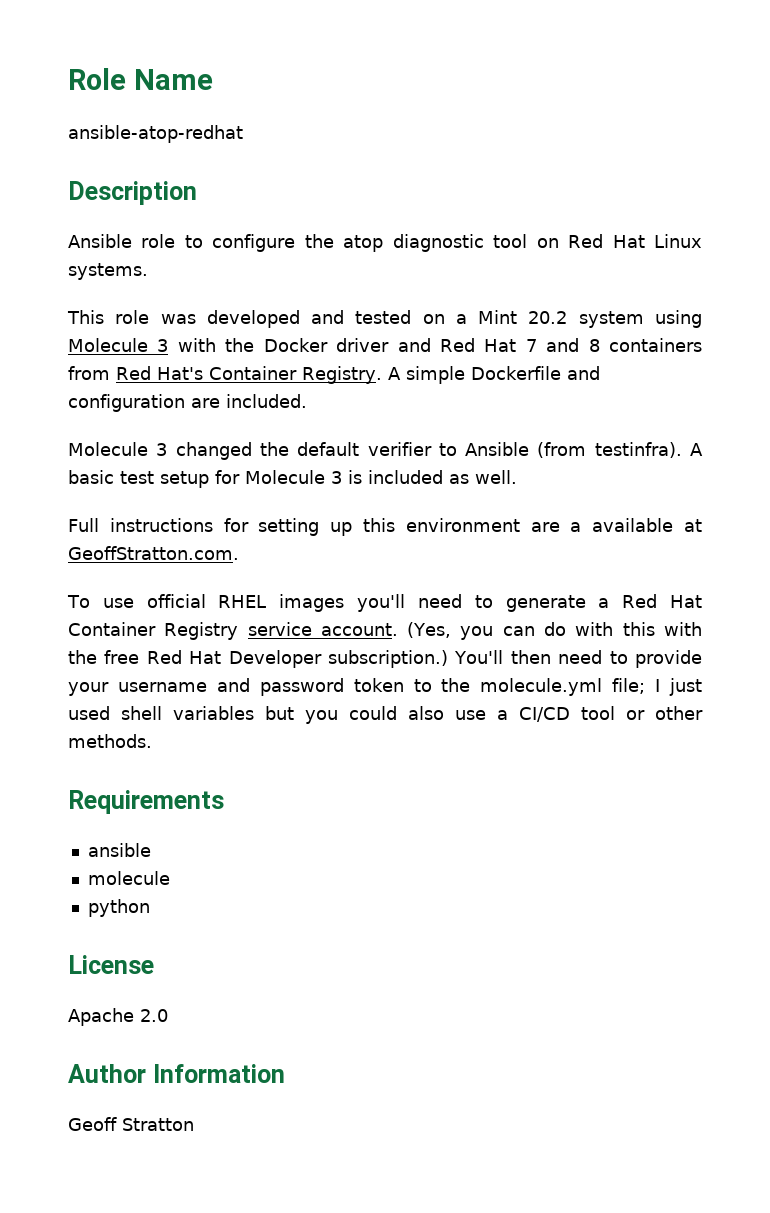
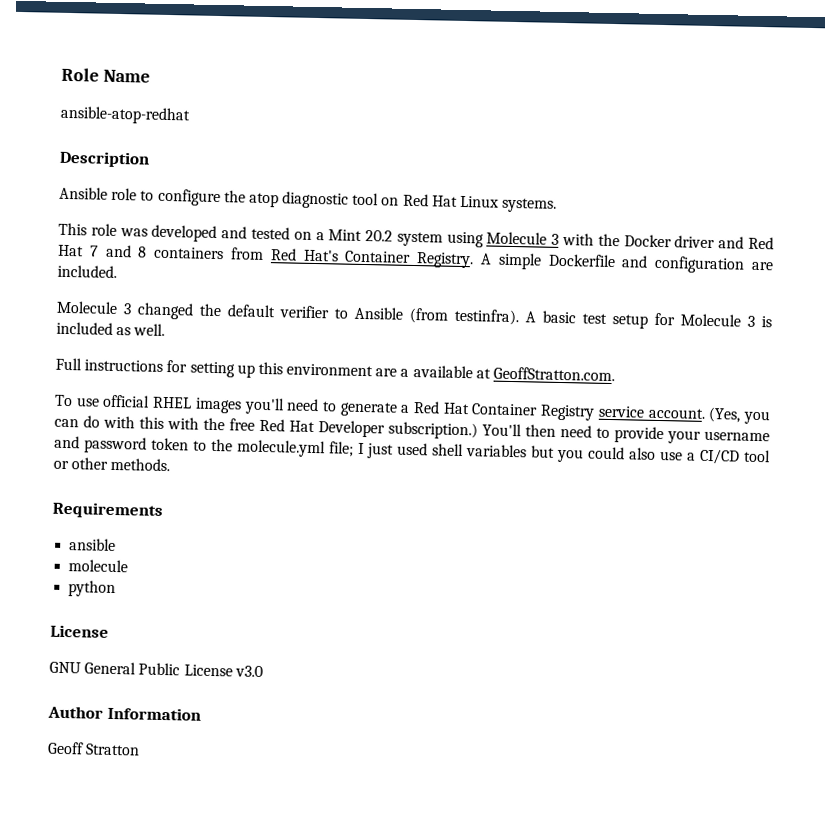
[68,1008,168,1026] Apache 2.0 -> [49,661,263,678] GNU General Public License v3.0

